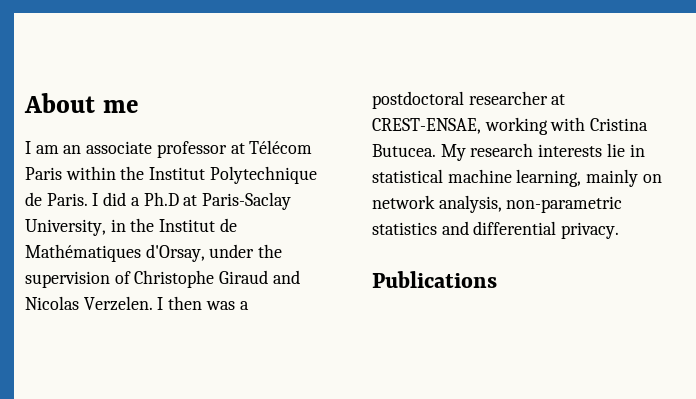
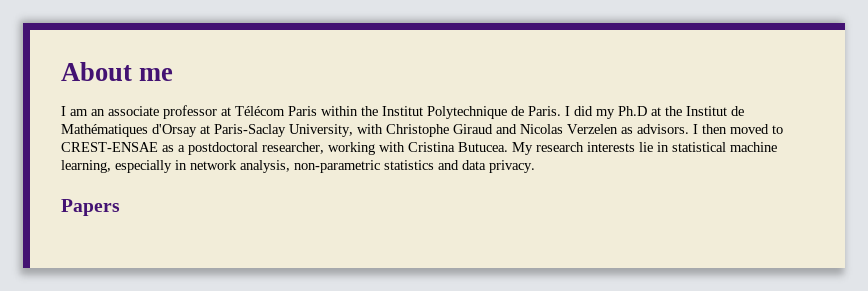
[130,197,140,206] a -> [596,109,615,119] my
[202,192,292,210] [25,219,126,236] Paris-Saclay University, in -> (661, 111) none
[145,244,283,262] [25,270,300,288] [25,296,249,311] [372,91,566,109] [372,118,481,134] d'Orsay, under the supervision of Christophe Giraud and Nicolas Verzelen. I then was a postdoctoral researcher at CREST-ENSAE, -> [152,124,783,137] [61,142,324,155] d'Orsay at Paris-Saclay University, with Christophe Giraud and Nicolas Verzelen as advisors. I then moved to CREST-ENSAE as a postdoctoral researcher,
[586,169,662,187] mainly on -> [115,160,187,173] especially in
[473,221,557,235] differential -> [462,160,486,170] data
[372,271,497,288] Publications -> [61,199,120,216] Papers

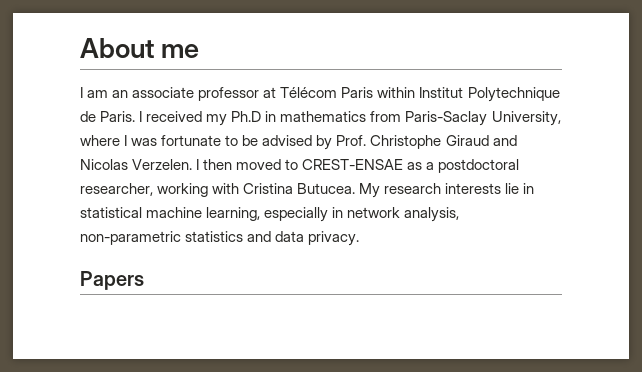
[361,106,378,116] the -> (416, 92) none
[574,106,593,116] did -> [146,111,203,122] received
[651,106,744,116] [61,124,383,137] at the Institut de Mathématiques d'Orsay at Paris-Saclay University, with -> [265,111,561,126] [80,135,367,150] in mathematics from Paris-Saclay University, where I was fortunate to be advised by Prof.
[567,124,689,134] Verzelen as advisors. -> [132,159,193,170] Verzelen.

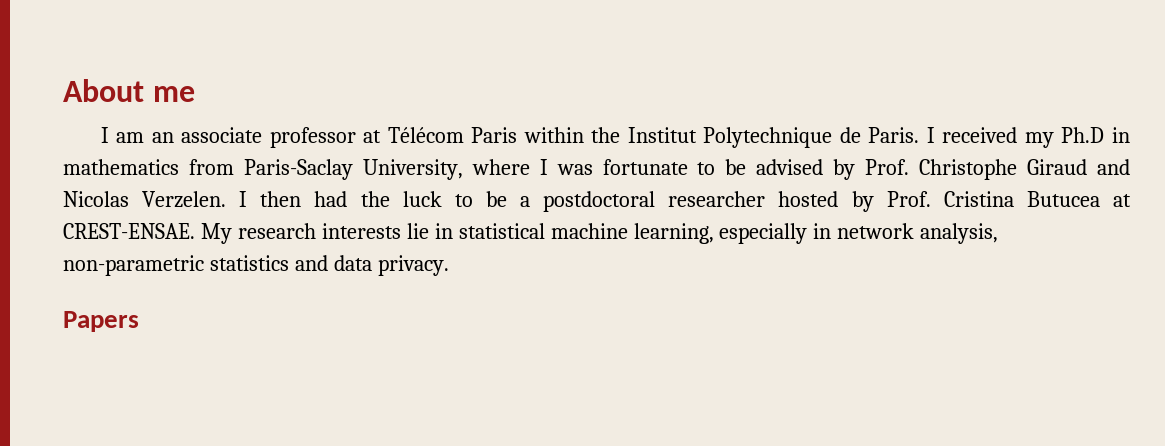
(416, 92) none -> [591,127,621,143] the
[236,159,520,173] [80,183,356,197] moved to CREST-ENSAE as a postdoctoral researcher, working with Cristina Butucea. -> [314,191,1131,212] [63,223,195,239] had the luck to be a postdoctoral researcher hosted by Prof. Cristina Butucea at CREST-ENSAE.

